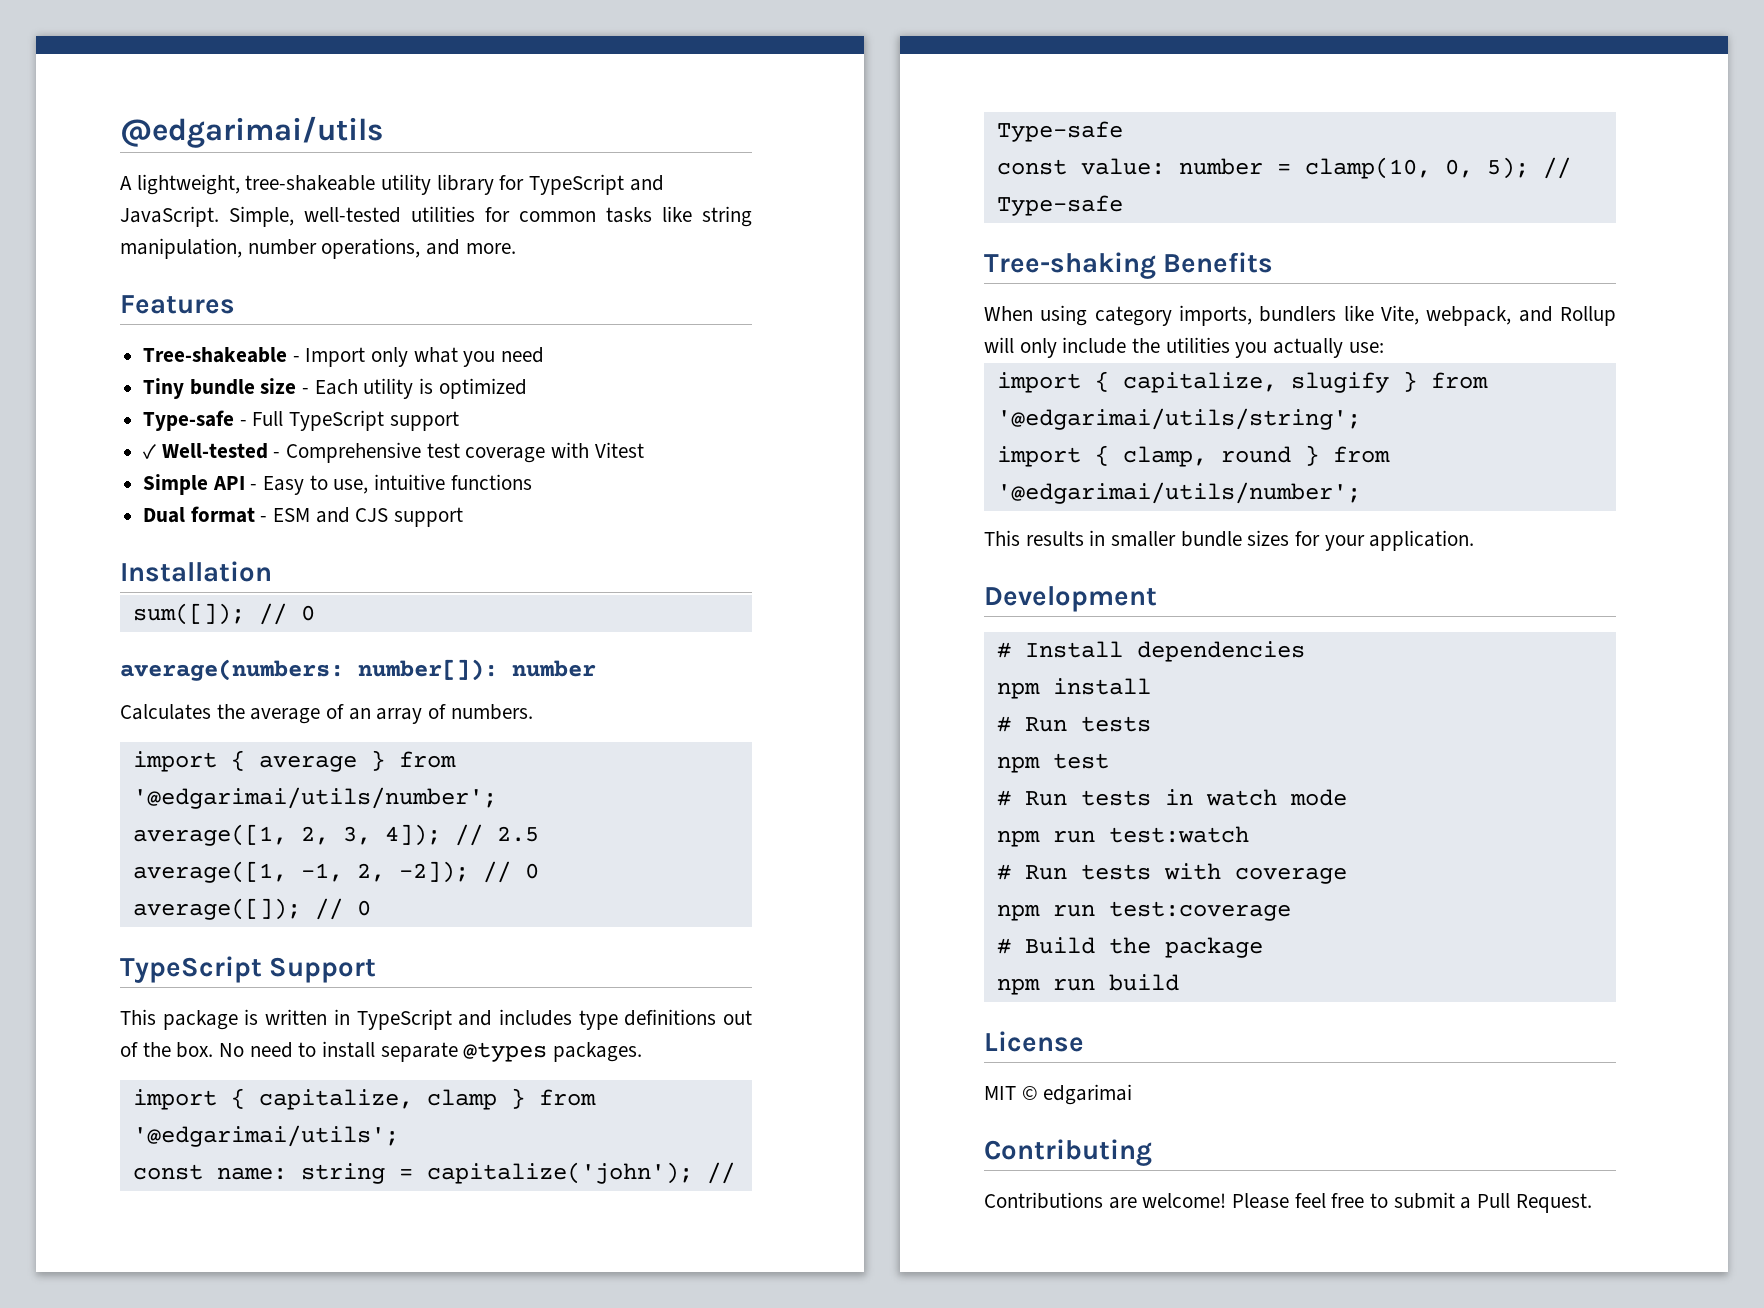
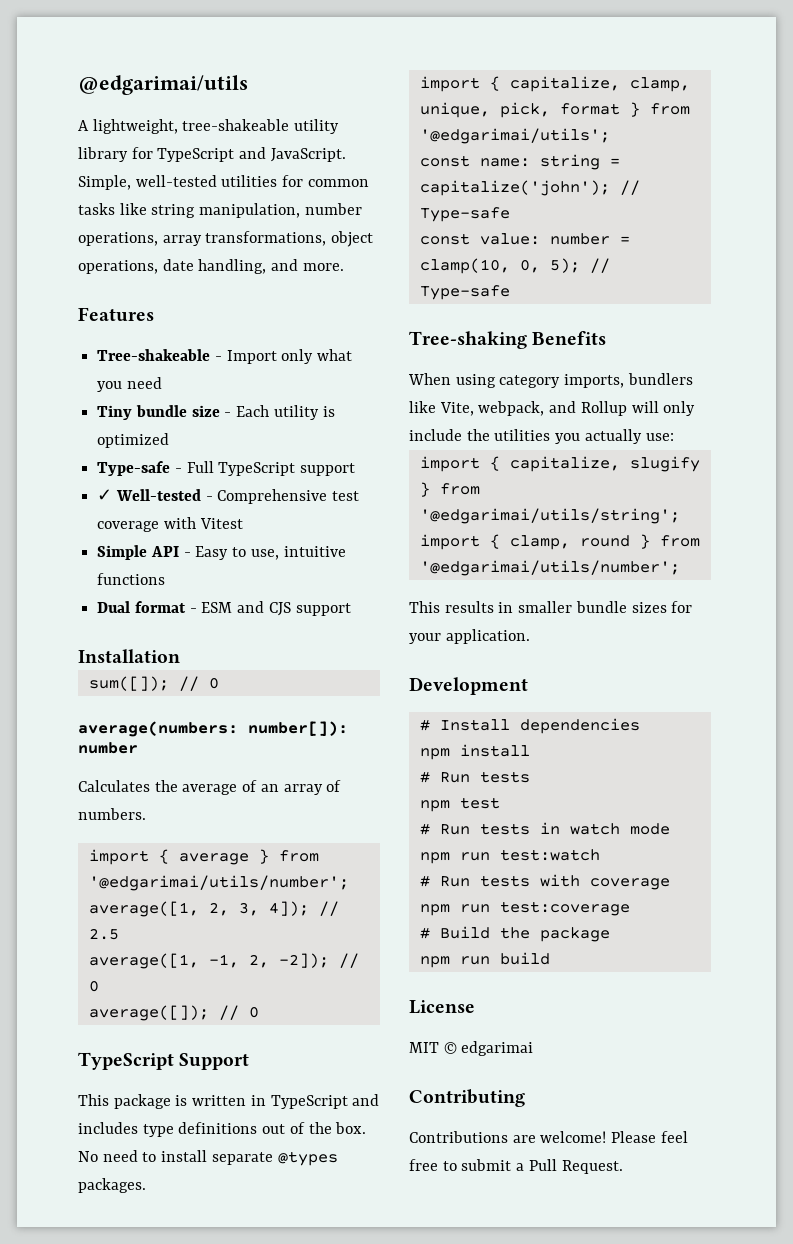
(421, 248) none -> [162,231,374,247] [78,259,267,274] array transformations, object operations, date handling,
[426,1089,497,1110] clamp -> [629,77,690,92] [419,102,620,118] clamp, unique, pick, format

